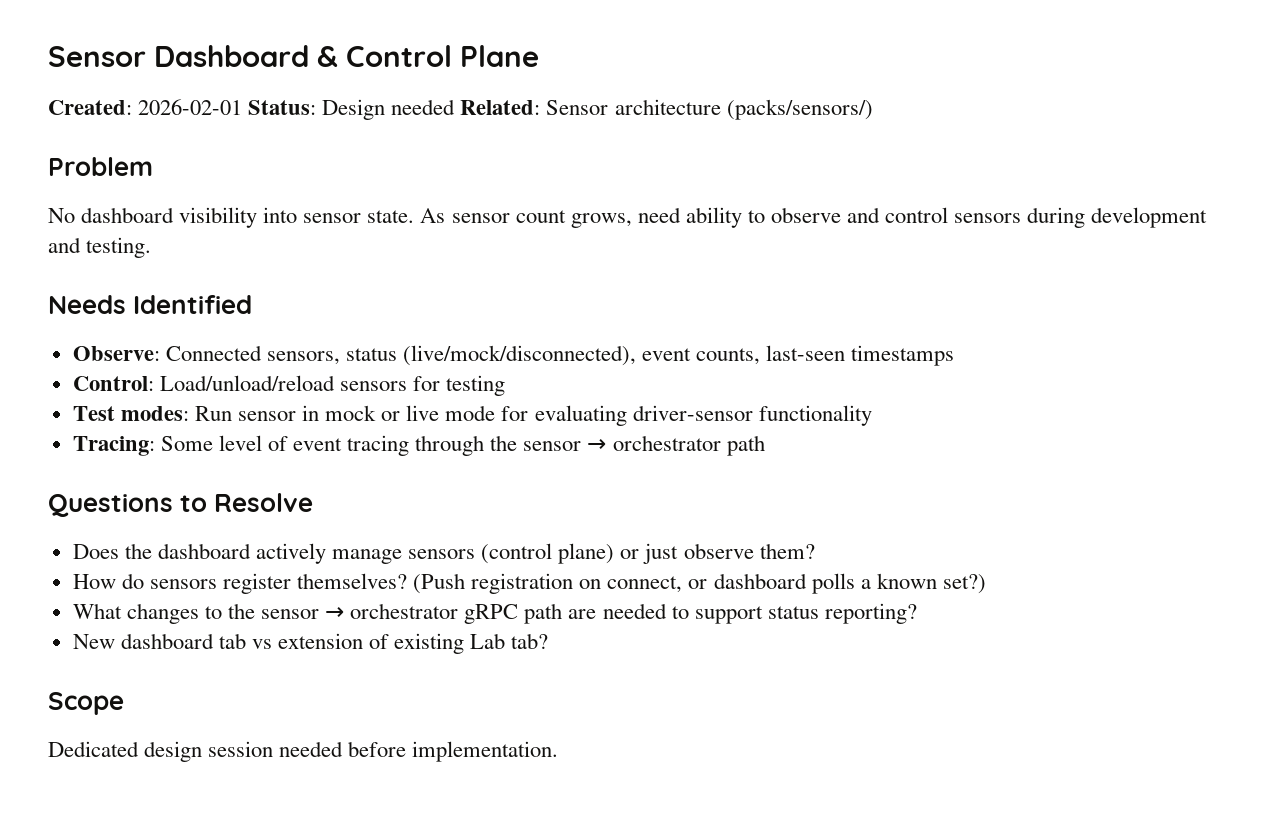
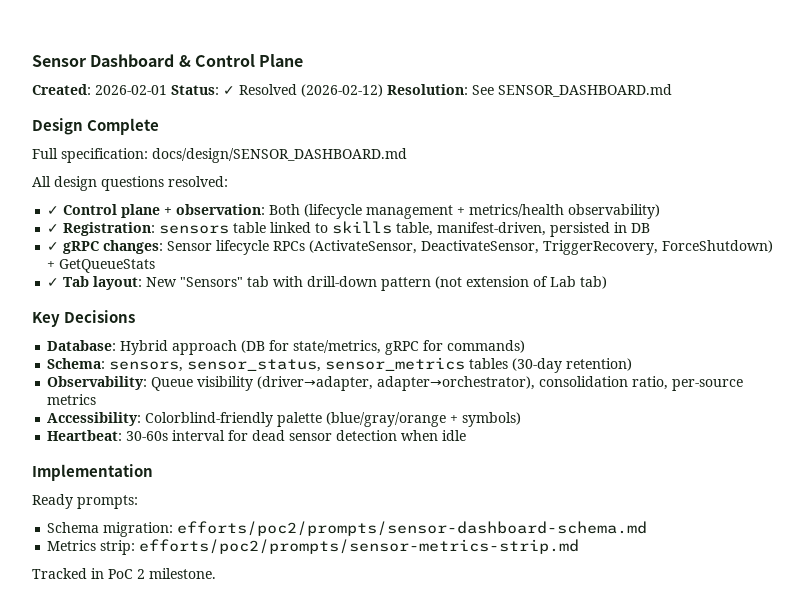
[322,99,873,120] [48,157,153,176] [48,207,1208,228] [48,237,152,258] [48,295,253,314] [72,345,955,366] [72,375,506,396] [72,405,872,426] [72,435,765,456] [48,493,314,517] [72,543,815,564] [72,573,986,594] [72,603,917,624] [72,633,549,654] [48,692,124,715] [48,741,559,762] Design needed Related: Sensor architecture (packs/sensors/) // Problem // No dashboard visibility into sensor state. As sensor count grows, need ability to observe and control sensors during development and testing. // Needs Identified // Observe: Connected sensors, status (live/mock/disconnected), event counts, last-seen timestamps // Control: Load/unload/reload sensors for testing // Test modes: Run sensor in mock or live mode for evaluating driver-sensor functionality // Tracing: Some level of event tracing through the sensor → orchestrator path // Questions to Resolve // Does the dashboard actively manage sensors (control plane) or just observe them? // How do sensors register themselves? (Push registration on connect, or dashboard polls a known set?) // What changes to the sensor → orchestrator gRPC path are needed to support status reporting? // New dashboard tab vs extension of existing Lab tab? // Scope // Dedicated design session needed before implementation. -> [223,84,672,97] [32,118,160,135] [32,148,407,163] [32,176,228,191] [47,204,661,219] [47,221,651,237] [47,240,774,255] [47,259,156,273] [47,276,608,291] [32,310,136,327] [47,340,526,355] [47,357,633,373] [47,376,744,391] [47,394,97,405] [47,412,522,427] [47,430,467,441] [32,464,153,481] [32,494,138,509] [47,521,648,537] [47,539,580,555] [32,568,216,579] ✓ Resolved (2026-02-12) Resolution: See SENSOR_DASHBOARD.md // Design Complete // Full specification: docs/design/SENSOR_DASHBOARD.md // All design questions resolved: // ✓ Control plane + observation: Both (lifecycle management + metrics/health observability) // ✓ Registration: sensors table linked to skills table, manifest-driven, persisted in DB // ✓ gRPC changes: Sensor lifecycle RPCs (ActivateSensor, DeactivateSensor, TriggerRecovery, ForceShutdown) + GetQueueStats // ✓ Tab layout: New "Sensors" tab with drill-down pattern (not extension of Lab tab) // Key Decisions // Database: Hybrid approach (DB for state/metrics, gRPC for commands) // Schema: sensors, sensor_status, sensor_metrics tables (30-day retention) // Observability: Queue visibility (driver→adapter, adapter→orchestrator), consolidation ratio, per-source metrics // Accessibility: Colorblind-friendly palette (blue/gray/orange + symbols) // Heartbeat: 30-60s interval for dead sensor detection when idle // Implementation // Ready prompts: // Schema migration: efforts/poc2/prompts/sensor-dashboard-schema.md // Metrics strip: efforts/poc2/prompts/sensor-metrics-strip.md // Tracked in PoC 2 milestone.

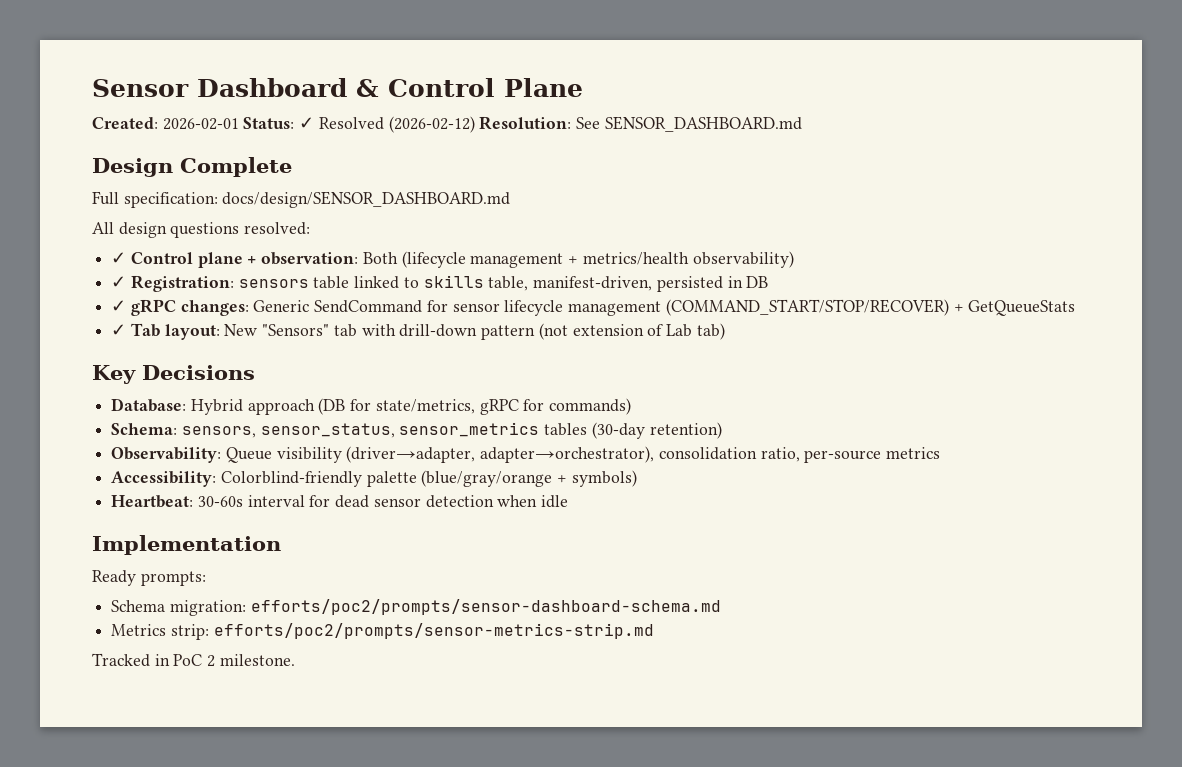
[167,240,774,255] Sensor lifecycle RPCs (ActivateSensor, DeactivateSensor, TriggerRecovery, ForceShutdown) -> [253,299,949,316] Generic SendCommand for sensor lifecycle management (COMMAND_START/STOP/RECOVER)

